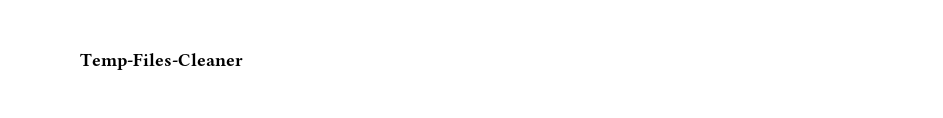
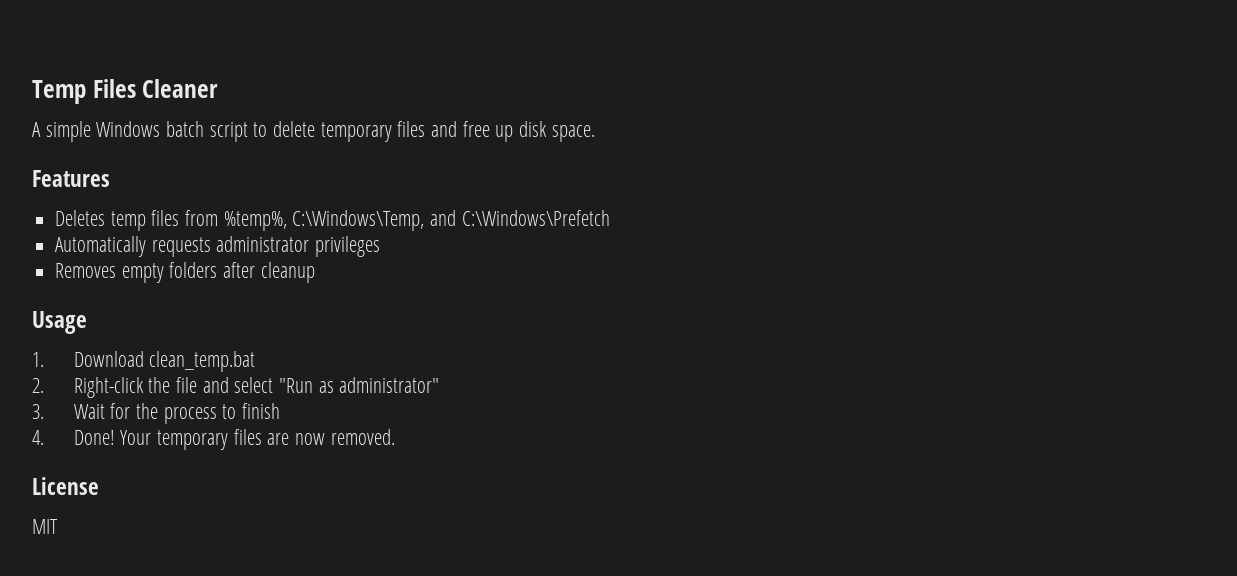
[80,53,243,70] Temp-Files-Cleaner -> [32,79,219,104] [32,121,595,142] [32,170,110,187] [55,210,610,231] [55,236,381,257] [55,262,315,283] [32,311,87,334] [32,351,256,372] [32,377,440,398] [32,403,280,424] [32,429,395,450] [32,477,99,495] [32,519,58,534] Temp Files Cleaner // A simple Windows batch script to delete temporary files and free up disk space. // Features // Deletes temp files from %temp%, C:\Windows\Temp, and C:\Windows\Prefetch // Automatically requests administrator privileges // Removes empty folders after cleanup // Usage // 1. Download clean_temp.bat // 2. Right-click the file and select "Run as administrator" // 3. Wait for the process to finish // 4. Done! Your temporary files are now removed. // License // MIT

